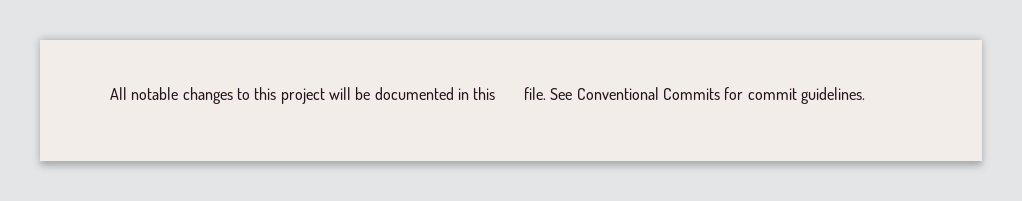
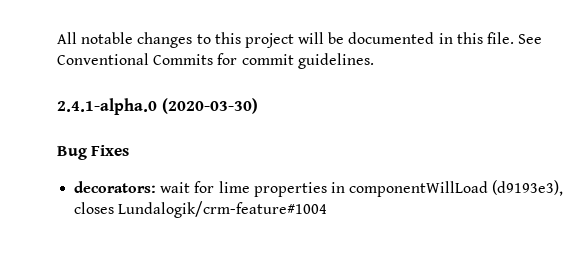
(865, 95) none -> [57,98,258,115] [57,145,130,160] [74,180,564,197] [74,201,328,218] // 2.4.1-alpha.0 (2020-03-30) // Bug Fixes // decorators: wait for lime properties in componentWillLoad (d9193e3), closes Lundalogik/crm-feature#1004

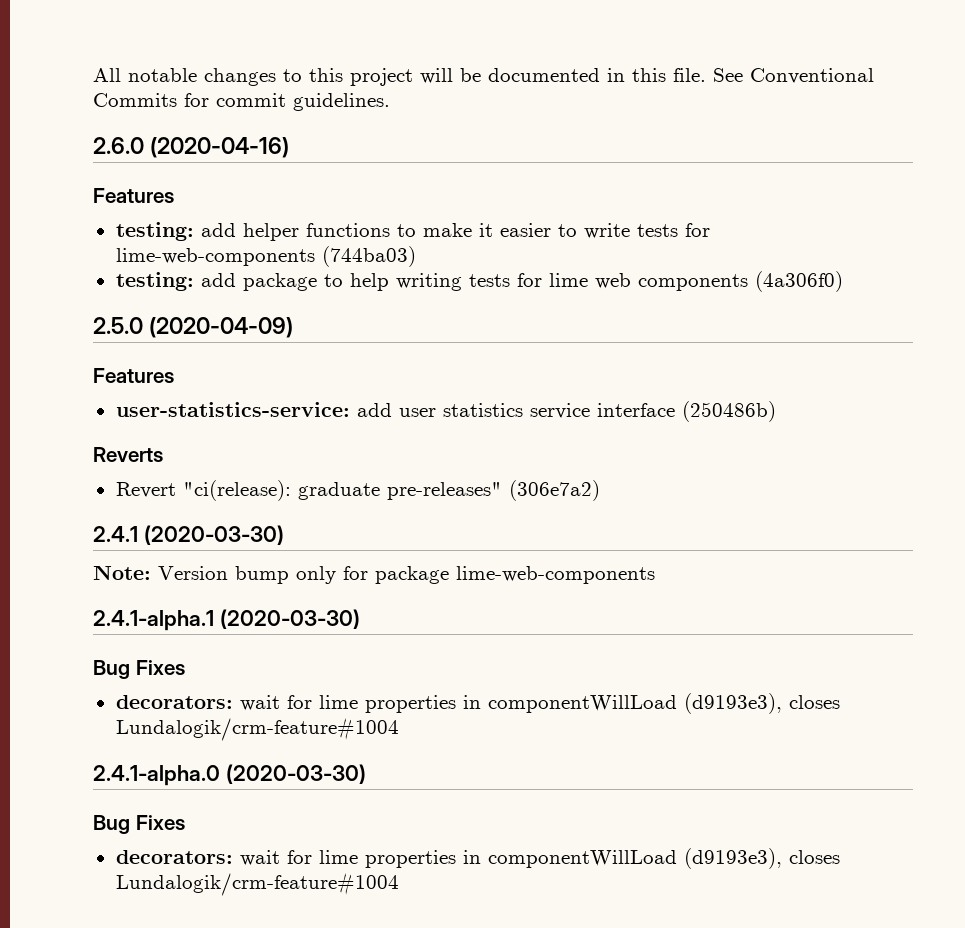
(374, 61) none -> [93,137,290,158] [93,188,174,203] [115,222,710,241] [115,246,416,267] [115,271,843,292] [93,317,294,338] [93,368,174,383] [115,401,776,422] [93,447,163,462] [115,480,600,501] [93,525,284,545] [93,565,655,584] [93,609,360,631] [93,660,185,679] [115,693,840,714] [115,717,399,741] // 2.6.0 (2020-04-16) // Features // testing: add helper functions to make it easier to write tests for lime-web-components (744ba03) // testing: add package to help writing tests for lime web components (4a306f0) // 2.5.0 (2020-04-09) // Features // user-statistics-service: add user statistics service interface (250486b) // Reverts // Revert "ci(release): graduate pre-releases" (306e7a2) // 2.4.1 (2020-03-30) // Note: Version bump only for package lime-web-components // 2.4.1-alpha.1 (2020-03-30) // Bug Fixes // decorators: wait for lime properties in componentWillLoad (d9193e3), closes Lundalogik/crm-feature#1004

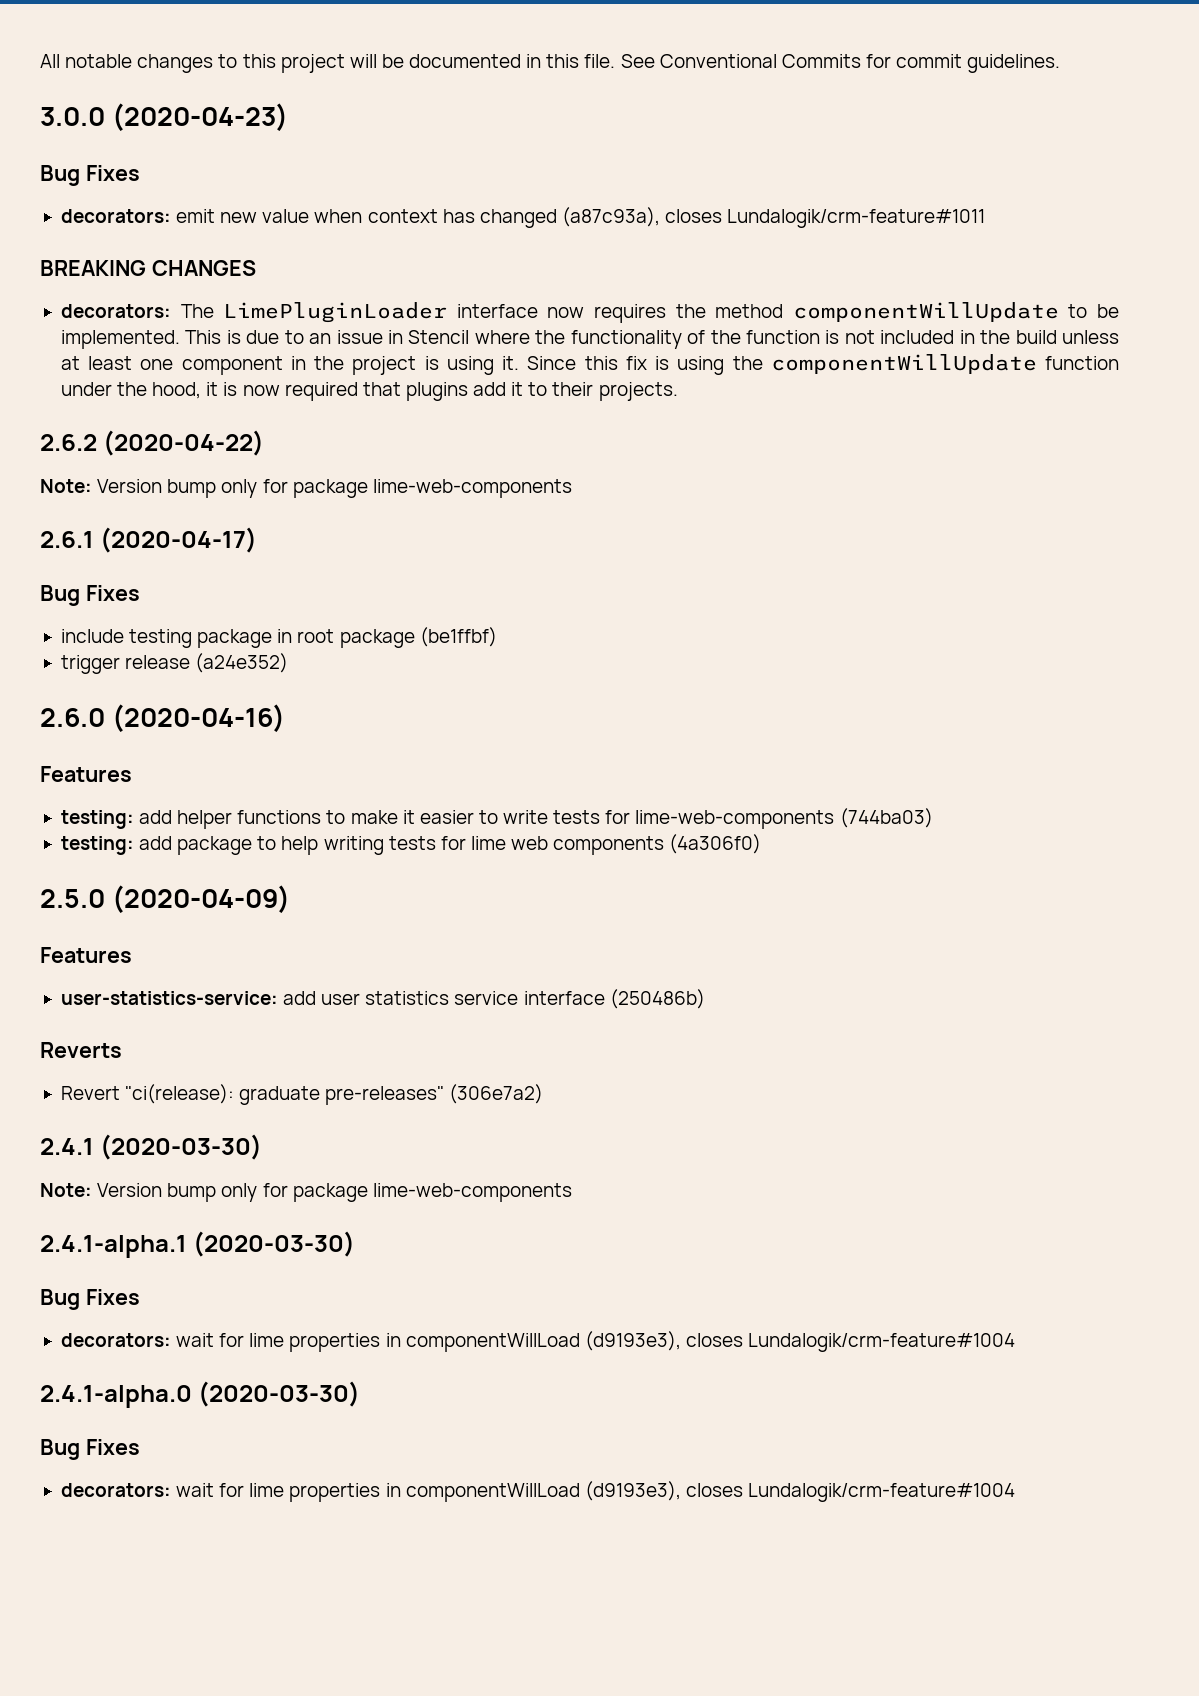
(390, 102) none -> [40,103,289,132] [40,165,140,186] [60,207,986,228] [40,260,256,276] [60,302,1119,323] [60,330,1119,349] [60,354,1119,375] [60,382,678,401] [40,430,265,456] [40,479,572,498] [40,527,258,553] [40,585,140,606] [60,627,497,648] [60,653,289,674] // 3.0.0 (2020-04-23) // Bug Fixes // decorators: emit new value when context has changed (a87c93a), closes Lundalogik/crm-feature#1011 // BREAKING CHANGES // decorators: The LimePluginLoader interface now requires the method componentWillUpdate to be implemented. This is due to an issue in Stencil where the functionality of the function is not included in the build unless at least one component in the project is using it. Since this fix is using the componentWillUpdate function under the hood, it is now required that plugins add it to their projects. // 2.6.2 (2020-04-22) // Note: Version bump only for package lime-web-components // 2.6.1 (2020-04-17) // Bug Fixes // include testing package in root package (be1ffbf) // trigger release (a24e352)

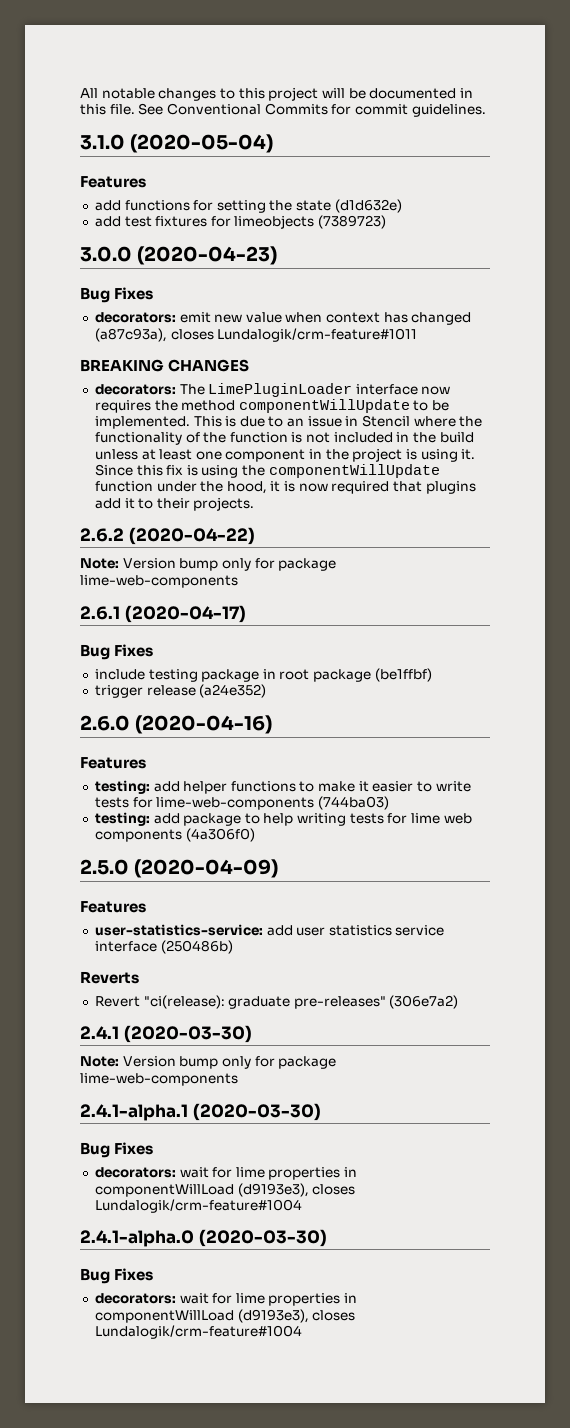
(1061, 63) none -> [80,134,274,153] [80,176,146,188] [94,199,402,213] [94,215,387,229] // 3.1.0 (2020-05-04) // Features // add functions for setting the state (d1d632e) // add test fixtures for limeobjects (7389723)

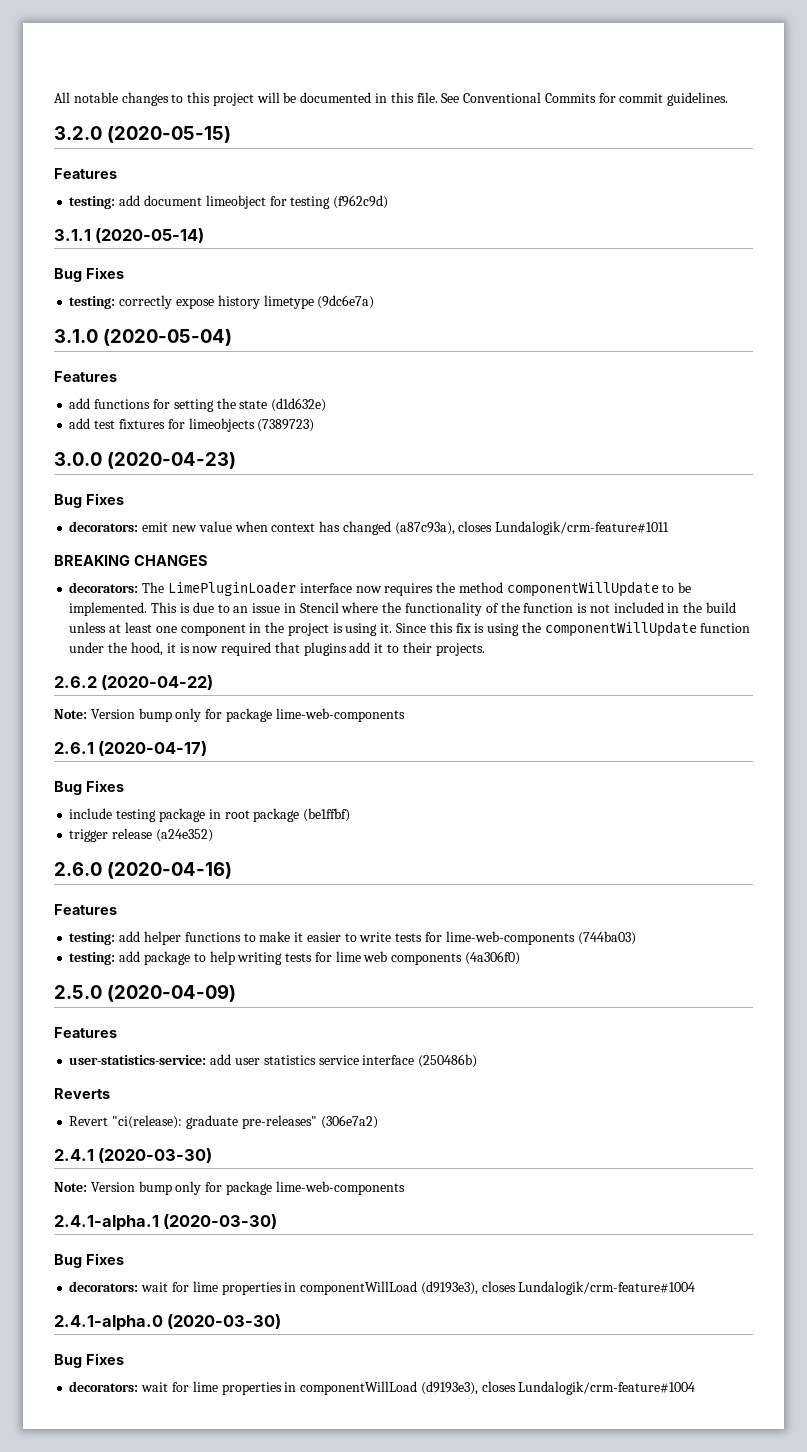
(486, 110) none -> [54,126,231,143] [54,168,117,179] [69,195,389,209] [54,228,205,243] [54,267,124,282] [69,295,375,309] // 3.2.0 (2020-05-15) // Features // testing: add document limeobject for testing (f962c9d) // 3.1.1 (2020-05-14) // Bug Fixes // testing: correctly expose history limetype (9dc6e7a)

